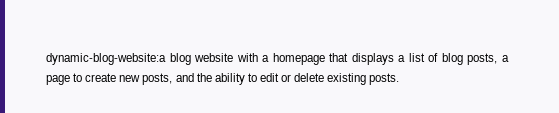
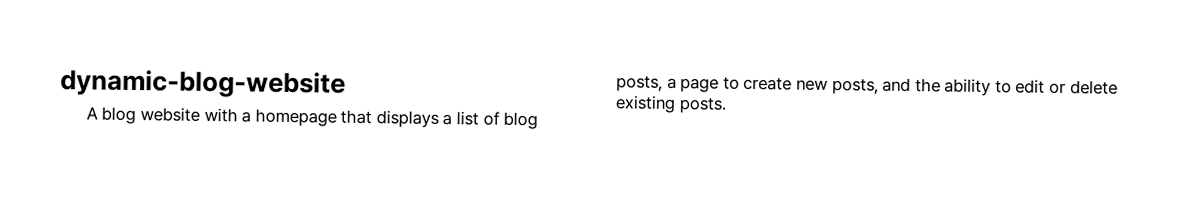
[46,53,166,65] dynamic-blog-website:a -> [60,69,346,99] [85,106,98,120] dynamic-blog-website // A

